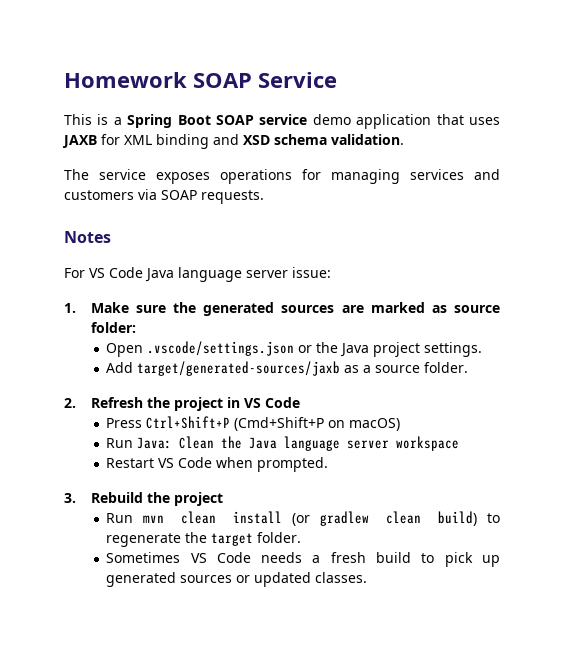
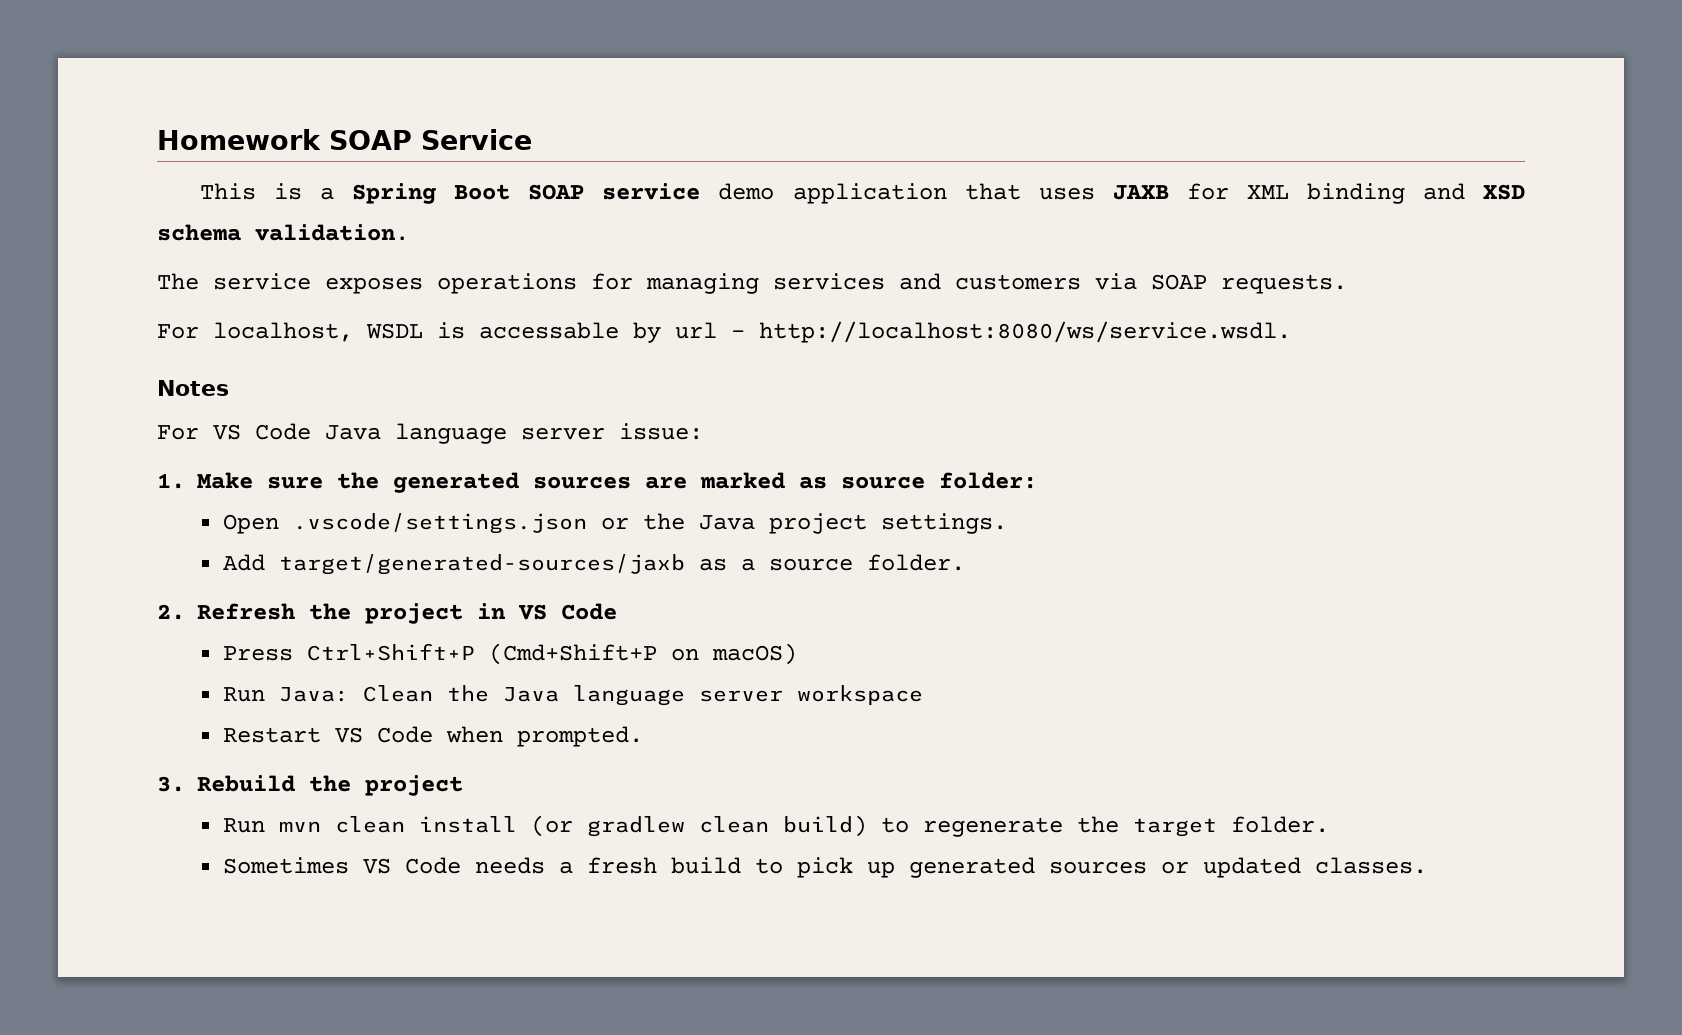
(264, 197) none -> [157,321,1291,343] // For localhost, WSDL is accessable by url - http://localhost:8080/ws/service.wsdl.

